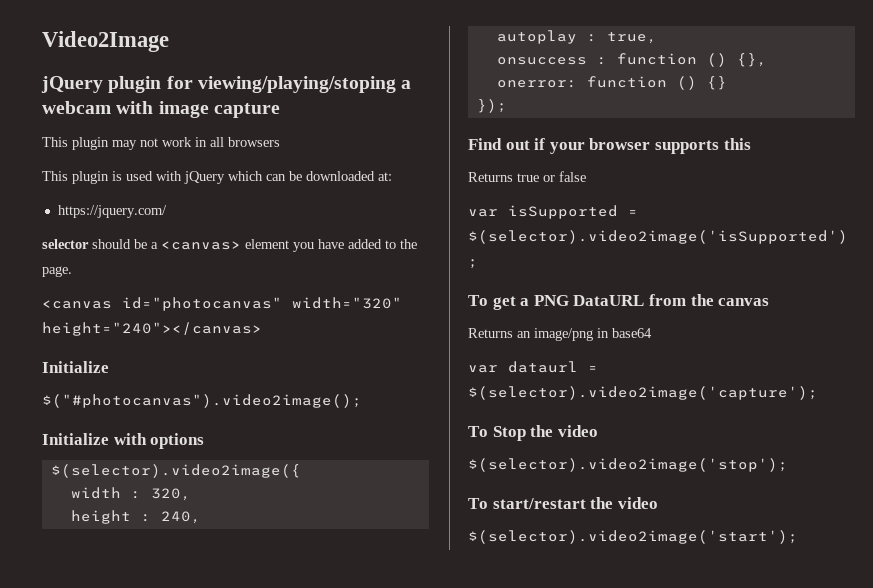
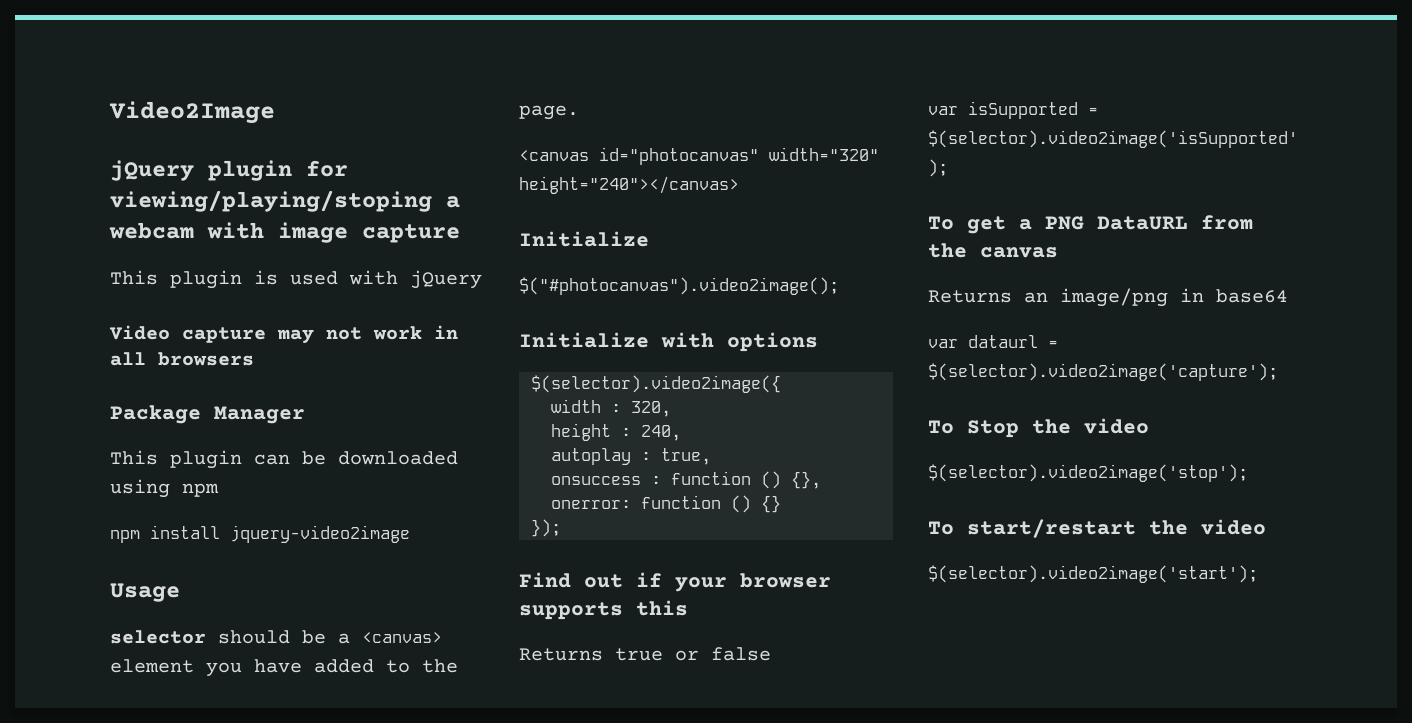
(109, 143) none -> [254,270,482,289] [109,325,266,343] is used with jQuery // Video capture
[42,171,392,184] [57,205,167,218] // This plugin is used with jQuery which can be downloaded at: // https://jquery.com/ -> [110,405,305,424] [110,450,458,469] [110,479,219,498] [110,525,410,543] [110,583,180,602] // Package Manager // This plugin can be downloaded using npm // npm install jquery-video2image // Usage

